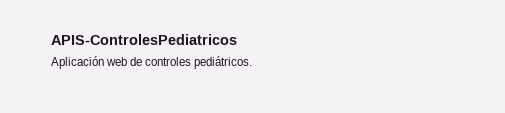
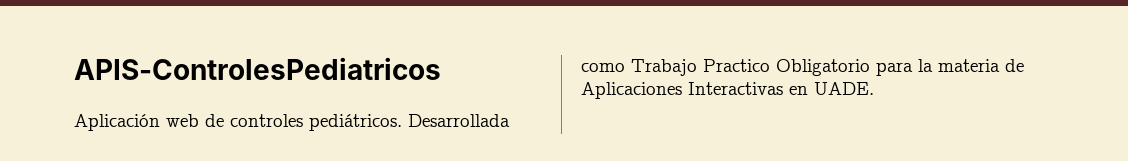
(253, 62) none -> [408,114,510,127] [581,59,1024,76] [581,82,874,99] Desarrollada como Trabajo Practico Obligatorio para la materia de Aplicaciones Interactivas en UADE.

